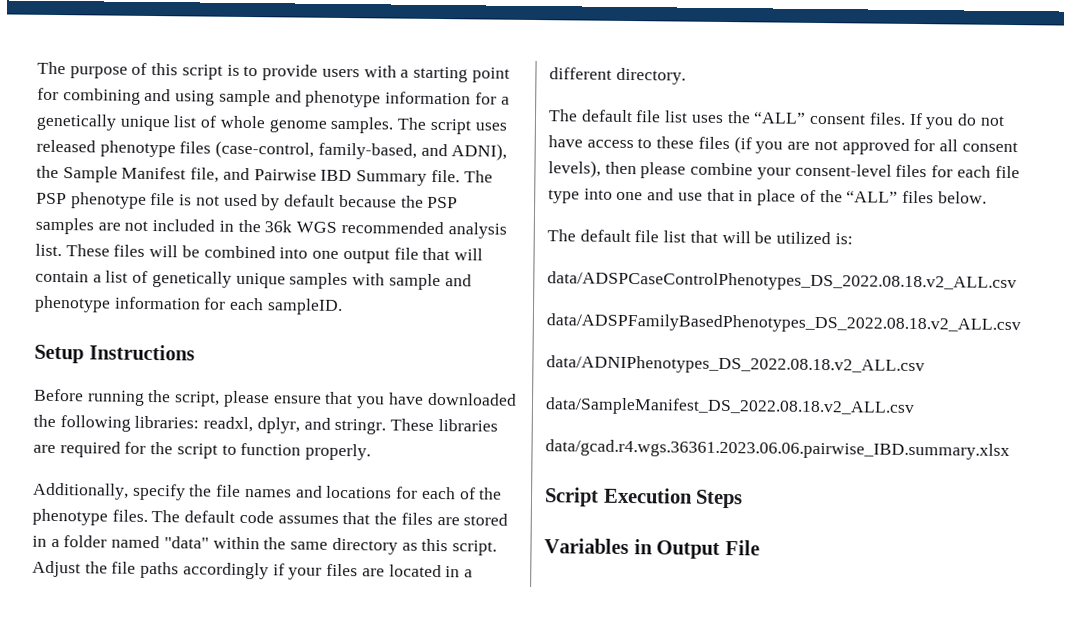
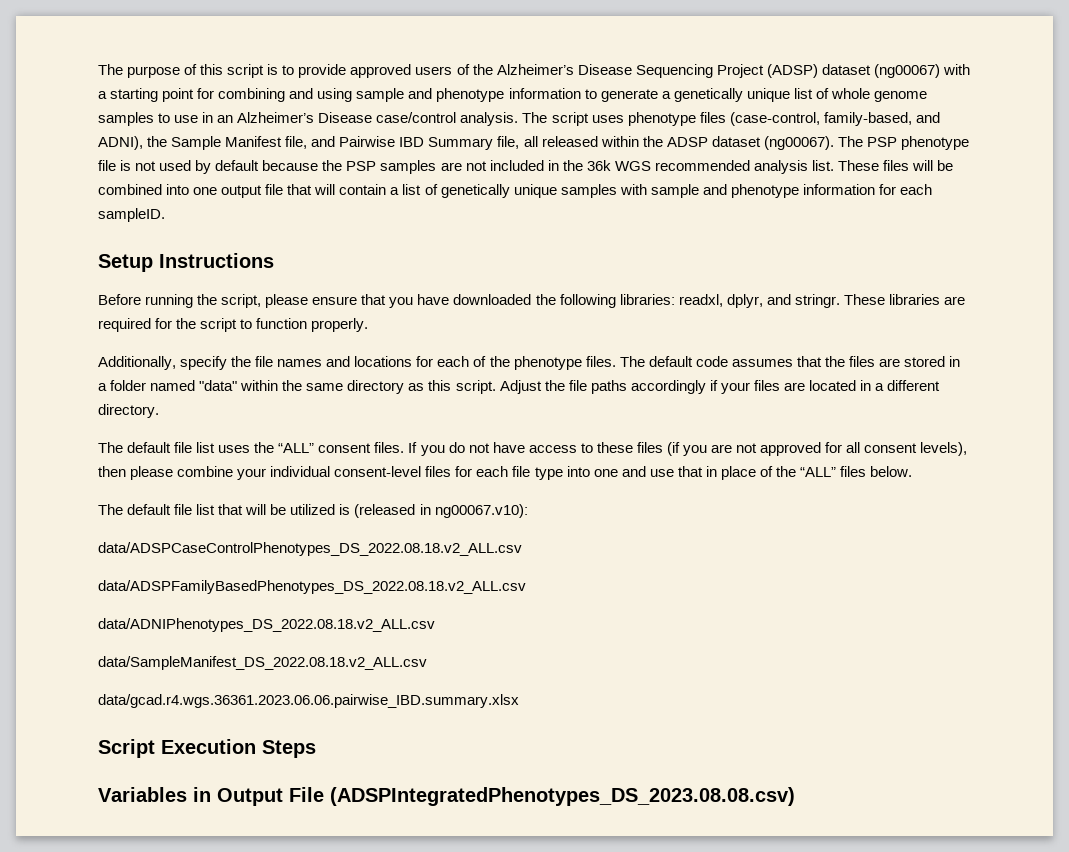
[321,68,360,78] users -> [350,64,940,78] approved users of the Alzheimer’s Disease Sequencing Project (ADSP) dataset (ng00067)
[474,92,497,105] for -> [584,89,658,102] to generate
[330,116,394,134] samples. -> [98,112,519,126] samples to use in an Alzheimer’s Disease case/control analysis.
[36,139,96,153] released -> (624, 119) none
[430,169,460,183] file. -> [497,136,834,150] file, all released within the ADSP dataset (ng00067).
(791, 173) none -> [270,466,331,477] individual
[834,233,853,245] is: -> [339,504,528,518] is (released in ng00067.v10):
(760, 548) none -> [330,787,795,806] (ADSPIntegratedPhenotypes_DS_2023.08.08.csv)

